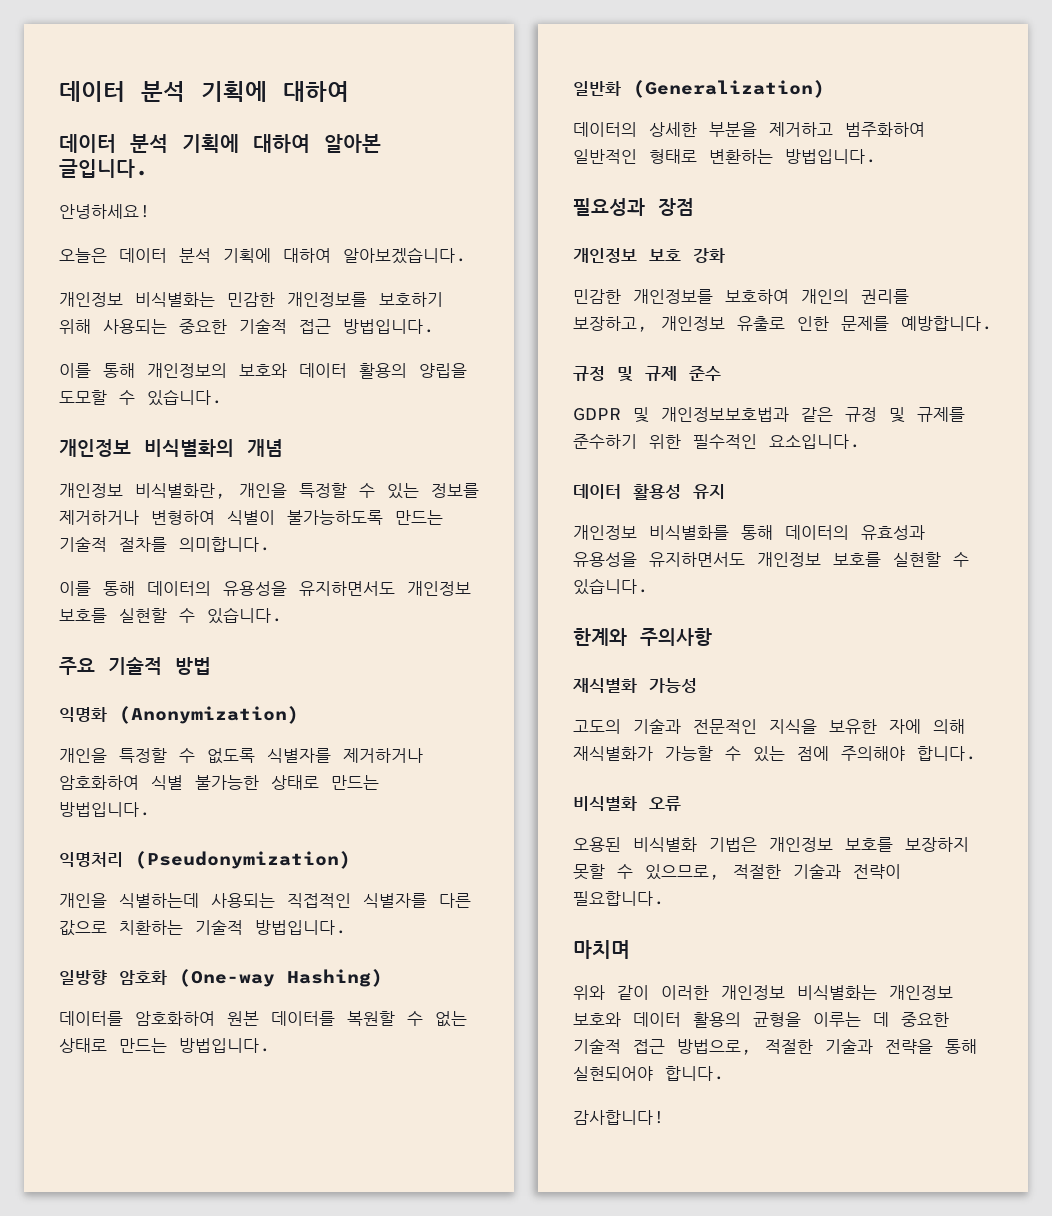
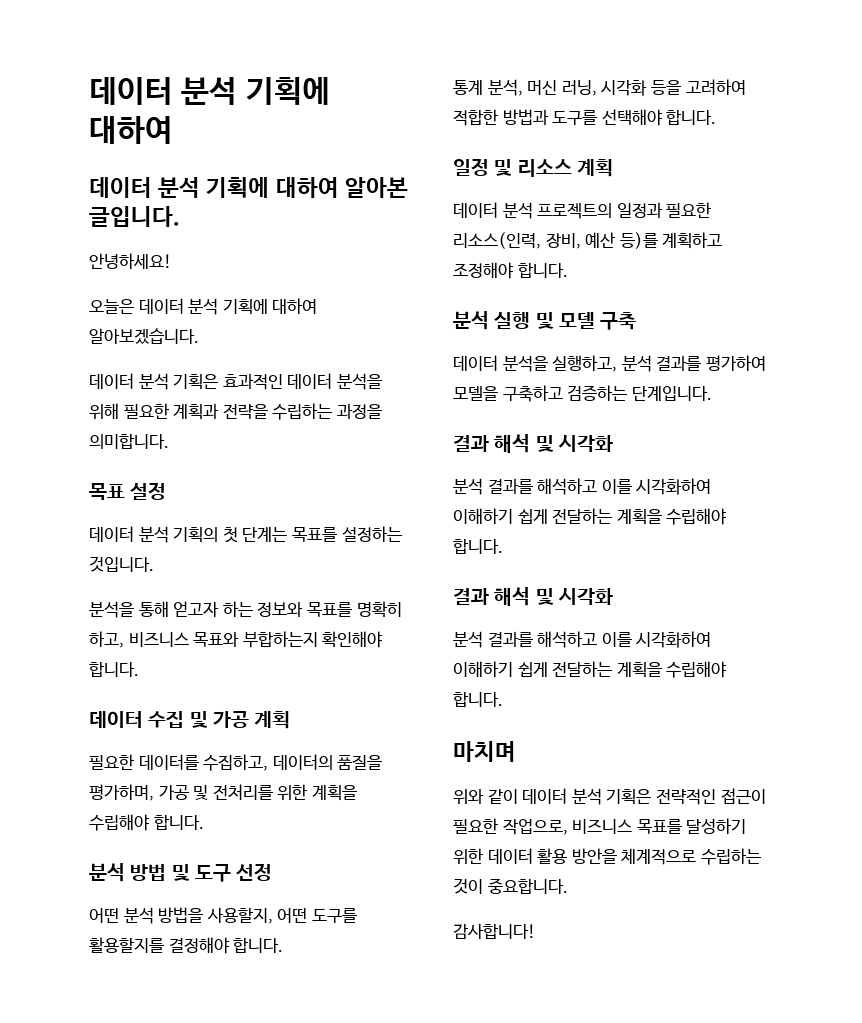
[59,292,443,307] [59,318,435,334] [59,363,467,379] [59,389,223,406] [59,439,283,457] [59,483,479,499] [59,510,443,525] [59,536,271,552] [59,581,471,596] [59,607,283,624] [59,657,211,675] [59,706,299,724] [59,748,423,764] [59,775,379,790] [59,802,151,817] [59,851,351,869] [59,893,471,908] [59,919,347,936] [59,969,383,987] [59,1011,467,1027] [59,1038,271,1053] [573,80,825,98] [573,122,925,137] [573,149,877,164] [573,198,694,216] [573,248,725,263] [573,289,909,304] [573,316,993,332] [573,366,721,382] [573,407,965,423] [573,434,861,449] [573,484,725,500] [573,525,925,540] [573,552,969,567] [573,578,649,595] [573,628,712,646] [573,678,697,693] [573,718,965,734] [573,746,977,762] [573,796,681,811] [573,837,969,852] [573,863,901,880] [573,891,665,906] [573,940,630,959] [573,985,953,1000] [573,1012,949,1028] [573,1038,977,1055] [573,1066,725,1081] 개인정보 비식별화는 민감한 개인정보를 보호하기 위해 사용되는 중요한 기술적 접근 방법입니다. // 이를 통해 개인정보의 보호와 데이터 활용의 양립을 도모할 수 있습니다. // 개인정보 비식별화의 개념 // 개인정보 비식별화란, 개인을 특정할 수 있는 정보를 제거하거나 변형하여 식별이 불가능하도록 만드는 기술적 절차를 의미합니다. // 이를 통해 데이터의 유용성을 유지하면서도 개인정보 보호를 실현할 수 있습니다. // 주요 기술적 방법 // 익명화 (Anonymization) // 개인을 특정할 수 없도록 식별자를 제거하거나 암호화하여 식별 불가능한 상태로 만드는 방법입니다. // 익명처리 (Pseudonymization) // 개인을 식별하는데 사용되는 직접적인 식별자를 다른 값으로 치환하는 기술적 방법입니다. // 일방향 암호화 (One-way Hashing) // 데이터를 암호화하여 원본 데이터를 복원할 수 없는 상태로 만드는 방법입니다. // 일반화 (Generalization) // 데이터의 상세한 부분을 제거하고 범주화하여 일반적인 형태로 변환하는 방법입니다. // 필요성과 장점 // 개인정보 보호 강화 // 민감한 개인정보를 보호하여 개인의 권리를 보장하고, 개인정보 유출로 인한 문제를 예방합니다. // 규정 및 규제 준수 // GDPR 및 개인정보보호법과 같은 규정 및 규제를 준수하기 위한 필수적인 요소입니다. // 데이터 활용성 유지 // 개인정보 비식별화를 통해 데이터의 유효성과 유용성을 유지하면서도 개인정보 보호를 실현할 수 있습니다. // 한계와 주의사항 // 재식별화 가능성 // 고도의 기술과 전문적인 지식을 보유한 자에 의해 재식별화가 가능할 수 있는 점에 주의해야 합니다. // 비식별화 오류 // 오용된 비식별화 기법은 개인정보 보호를 보장하지 못할 수 있으므로, 적절한 기술과 전략이 필요합니다. // 마치며 // 위와 같이 이러한 개인정보 비식별화는 개인정보 보호와 데이터 활용의 균형을 이루는 데 중요한 기술적 접근 방법으로, 적절한 기술과 전략을 통해 실현되어야 합니다. -> [89,373,382,390] [89,403,382,420] [89,433,169,449] [89,482,167,500] [89,526,402,543] [89,556,154,572] [89,601,402,618] [89,631,383,648] [89,661,139,677] [89,711,291,729] [89,754,383,771] [89,784,357,801] [89,814,204,831] [89,863,273,882] [89,907,357,924] [89,937,284,954] [453,79,746,96] [453,109,717,126] [453,158,613,177] [453,202,712,219] [453,232,723,249] [453,262,568,279] [453,311,637,330] [453,355,766,372] [453,385,712,402] [453,434,613,453] [453,478,712,495] [453,508,727,525] [453,538,503,554] [453,587,613,606] [453,631,712,648] [453,661,727,678] [453,691,503,707] [453,741,516,762] [453,788,766,805] [453,818,747,835] [453,848,761,865] [453,878,568,894] 데이터 분석 기획은 효과적인 데이터 분석을 위해 필요한 계획과 전략을 수립하는 과정을 의미합니다. // 목표 설정 // 데이터 분석 기획의 첫 단계는 목표를 설정하는 것입니다. // 분석을 통해 얻고자 하는 정보와 목표를 명확히 하고, 비즈니스 목표와 부합하는지 확인해야 합니다. // 데이터 수집 및 가공 계획 // 필요한 데이터를 수집하고, 데이터의 품질을 평가하며, 가공 및 전처리를 위한 계획을 수립해야 합니다. // 분석 방법 및 도구 선정 // 어떤 분석 방법을 사용할지, 어떤 도구를 활용할지를 결정해야 합니다. // 통계 분석, 머신 러닝, 시각화 등을 고려하여 적합한 방법과 도구를 선택해야 합니다. // 일정 및 리소스 계획 // 데이터 분석 프로젝트의 일정과 필요한 리소스(인력, 장비, 예산 등)를 계획하고 조정해야 합니다. // 분석 실행 및 모델 구축 // 데이터 분석을 실행하고, 분석 결과를 평가하여 모델을 구축하고 검증하는 단계입니다. // 결과 해석 및 시각화 // 분석 결과를 해석하고 이를 시각화하여 이해하기 쉽게 전달하는 계획을 수립해야 합니다. // 결과 해석 및 시각화 // 분석 결과를 해석하고 이를 시각화하여 이해하기 쉽게 전달하는 계획을 수립해야 합니다. // 마치며 // 위와 같이 데이터 분석 기획은 전략적인 접근이 필요한 작업으로, 비즈니스 목표를 달성하기 위한 데이터 활용 방안을 체계적으로 수립하는 것이 중요합니다.

